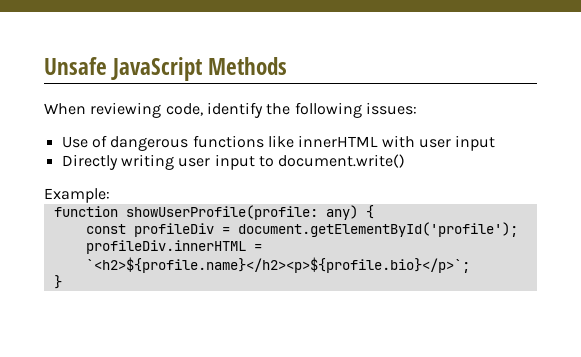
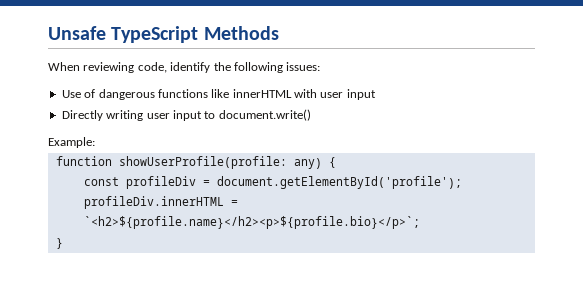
[111,57,203,81] JavaScript -> [111,26,199,43] TypeScript

